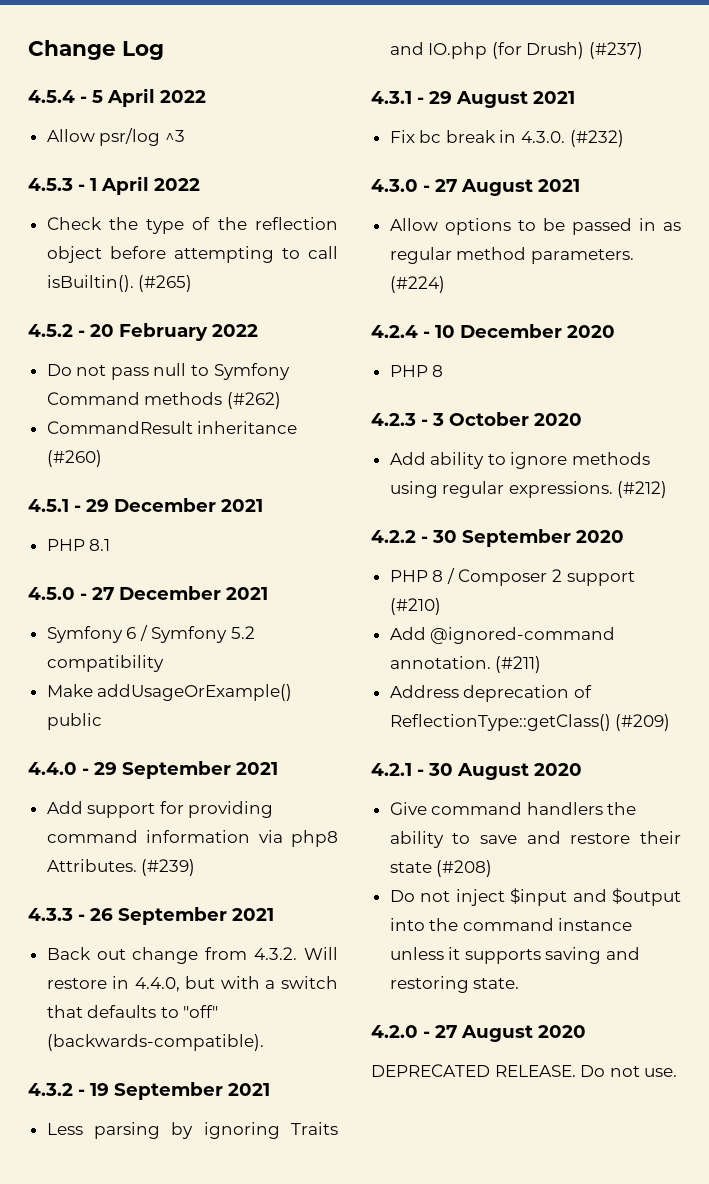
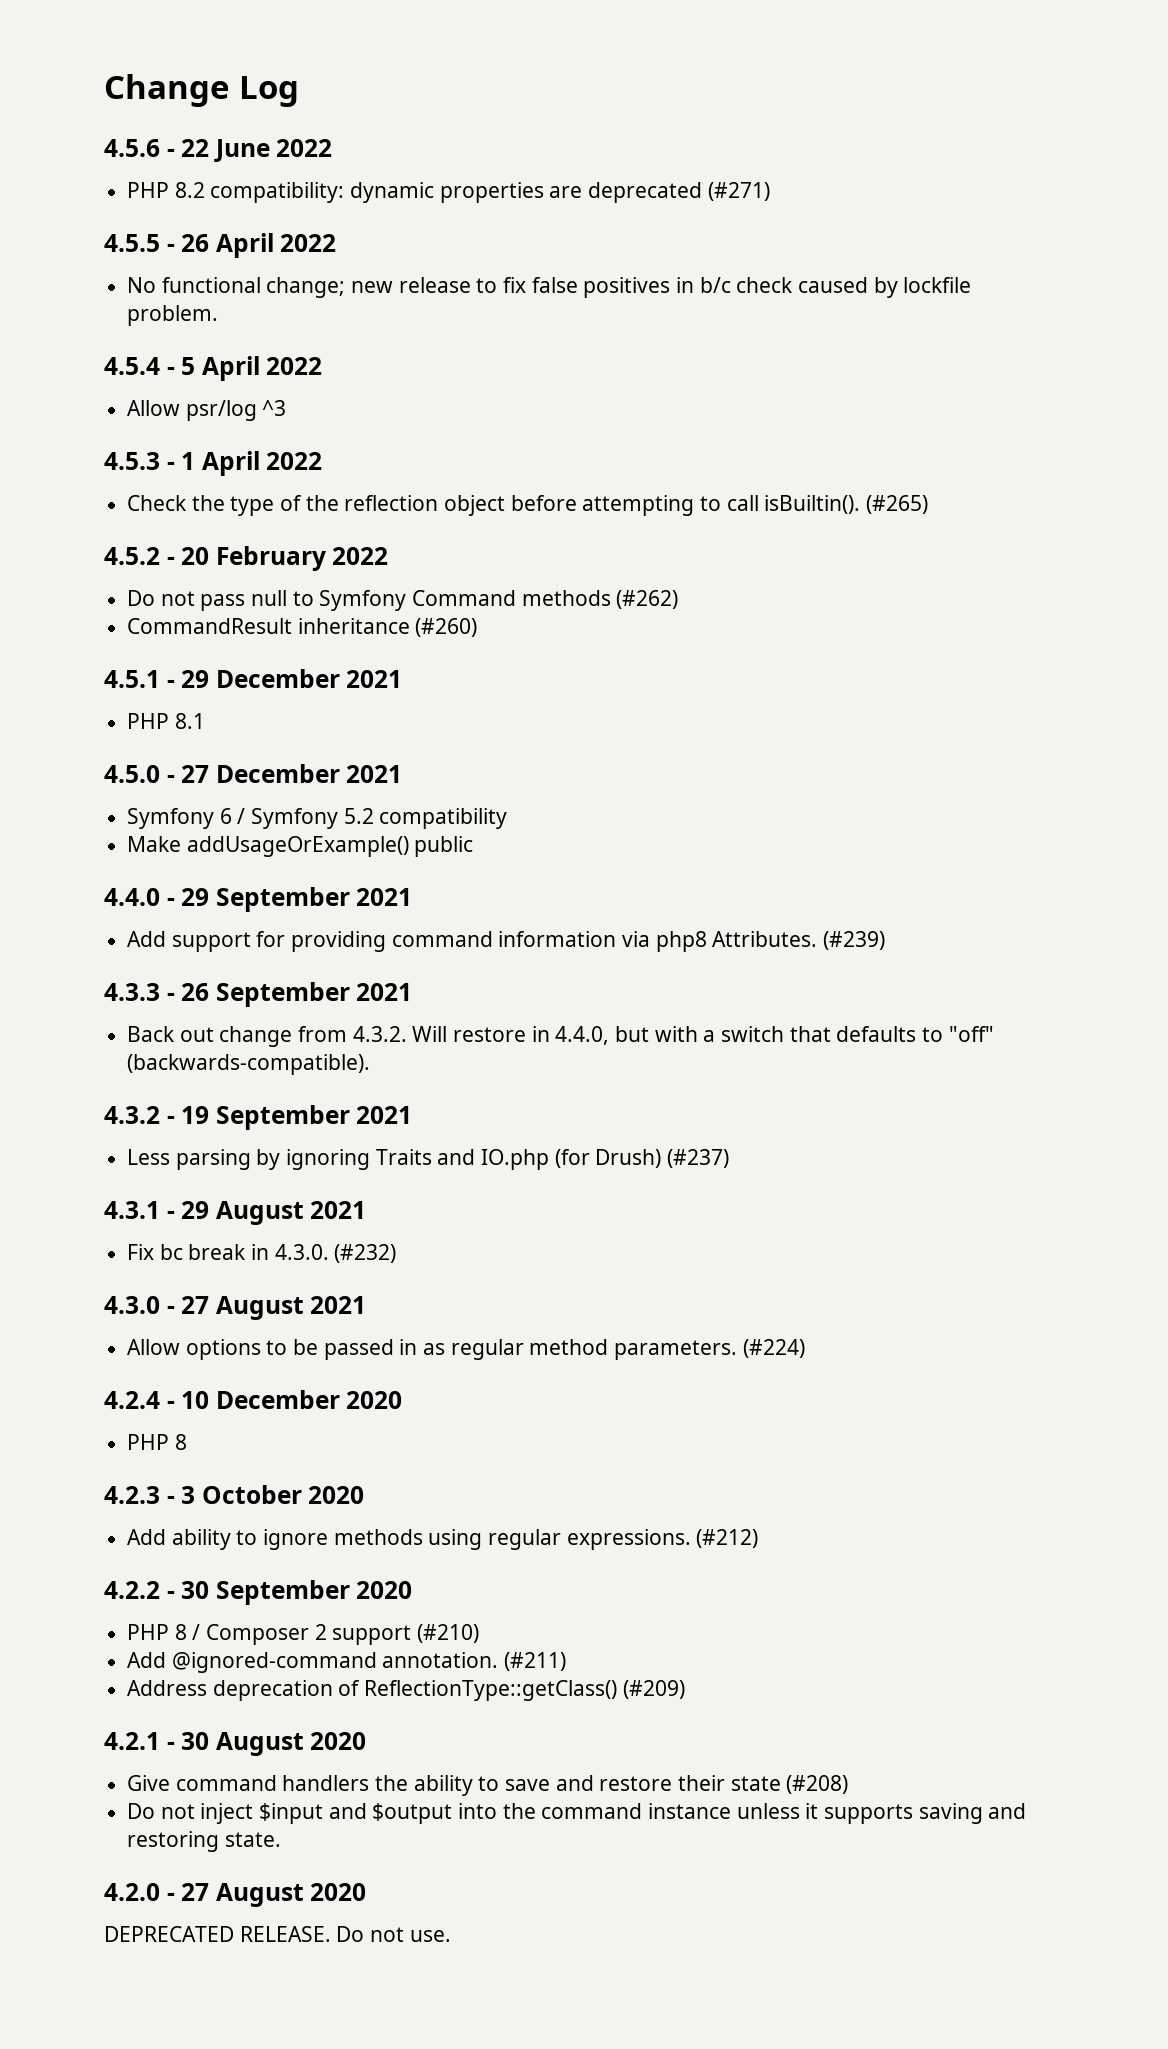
(164, 50) none -> [104,139,333,163] [127,182,770,203] [104,233,337,258] [127,277,972,298] [127,305,219,326] // 4.5.6 - 22 June 2022 // PHP 8.2 compatibility: dynamic properties are deprecated (#271) // 4.5.5 - 26 April 2022 // No functional change; new release to fix false positives in b/c check caused by lockfile problem.

